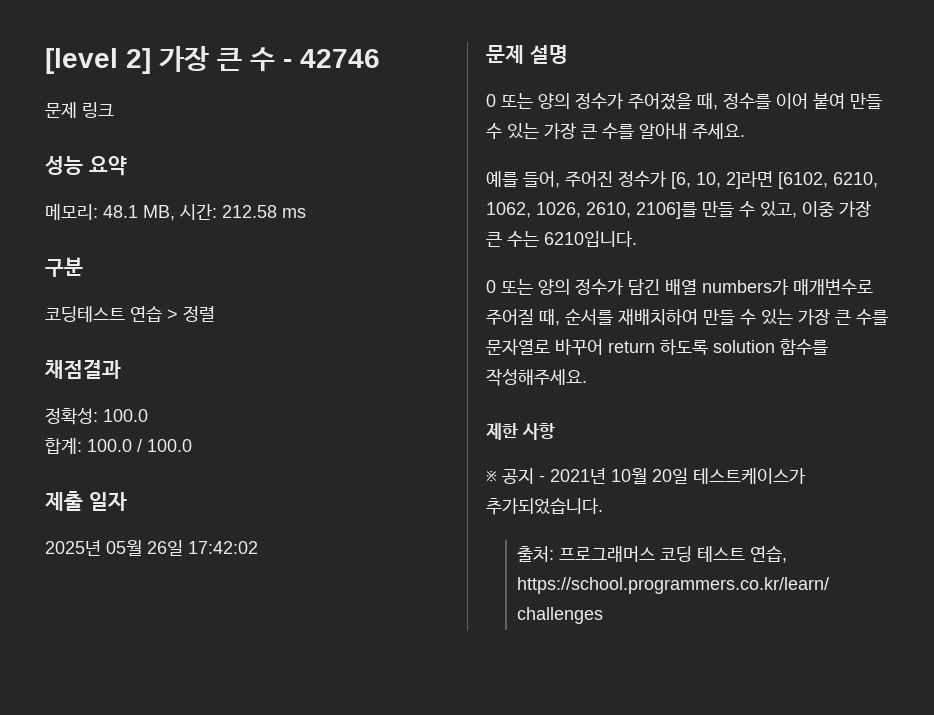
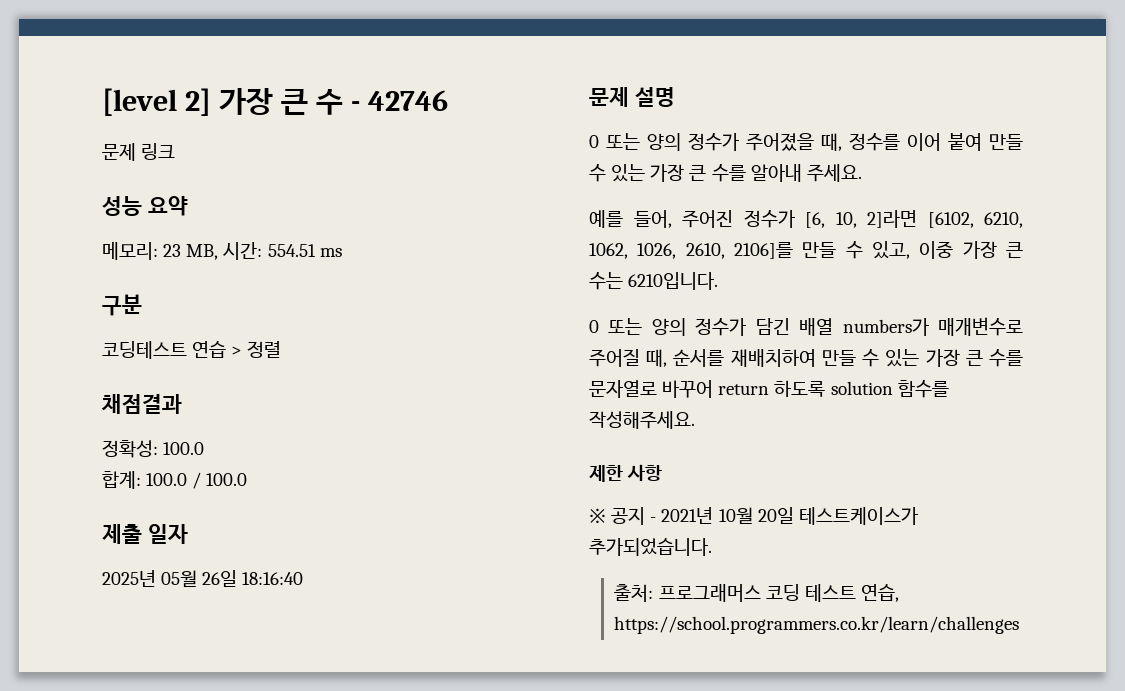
[103,205,138,218] 48.1 -> [163,244,182,257] 23
[222,205,277,218] 212.58 -> [267,244,316,257] 554.51
[188,541,258,554] 17:42:02 -> [242,572,304,585] 18:16:40

